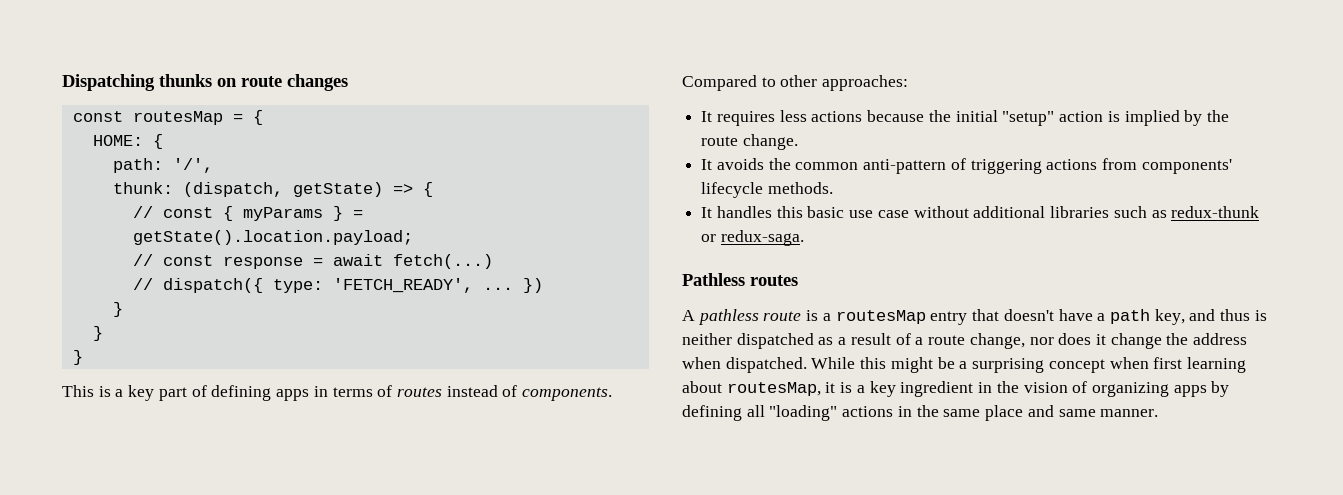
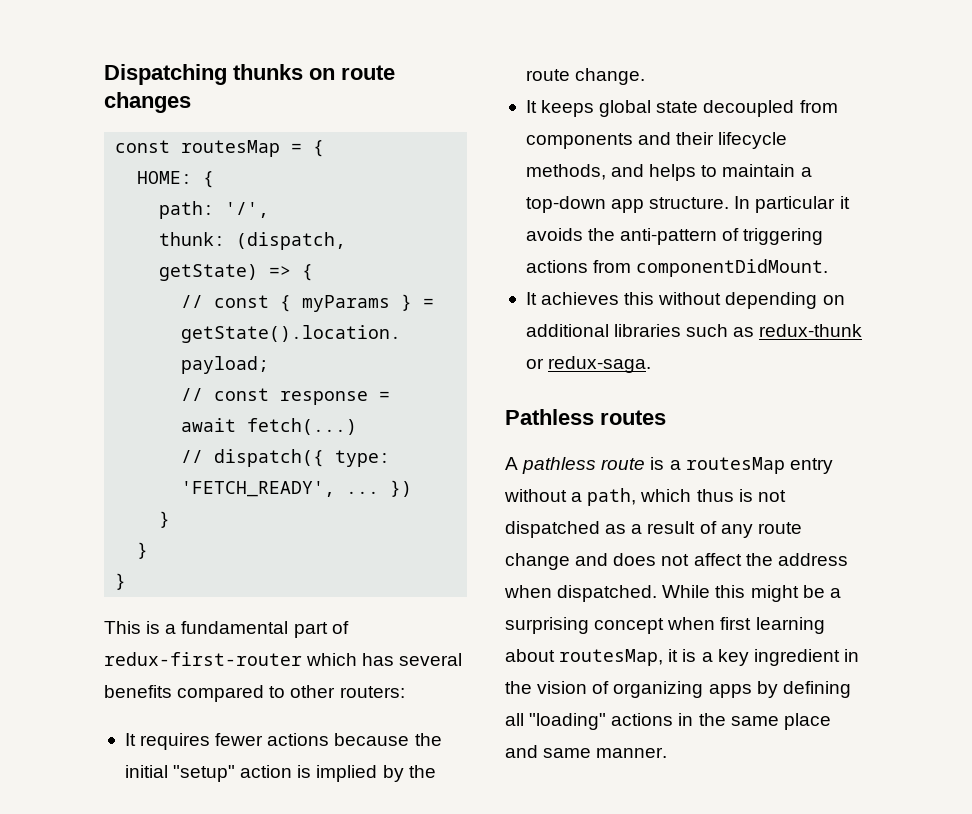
[128,385,155,401] key -> [181,621,289,634] fundamental
[211,385,613,401] [682,75,757,91] defining apps in terms of routes instead of components. Compared -> [104,652,463,666] [104,685,265,702] redux-first-router which has several benefits compared
[822,75,909,91] approaches: -> [339,686,405,698] routers:
[779,110,807,122] less -> [215,733,264,746] fewer
(713, 164) none -> [541,100,838,117] [525,132,788,149] [525,164,812,181] [525,196,850,213] keeps global state decoupled from components and their lifecycle methods, and helps to maintain a top-down app structure. In particular it
[795,162,859,170] common -> (616, 234) none
[1141,159,1232,174] [701,182,833,198] [701,206,969,218] components' lifecycle methods. // It handles this basic use case without -> [636,259,829,277] [525,292,845,309] componentDidMount. // It achieves this without depending on
[972,309,1216,325] that doesn't have a path key, and -> [504,488,692,506] without a path, which
[682,333,732,345] neither -> [757,490,786,502] not
[915,333,1162,349] a route change, nor does it change -> [720,522,802,538] [505,553,742,570] any route change and does not affect

